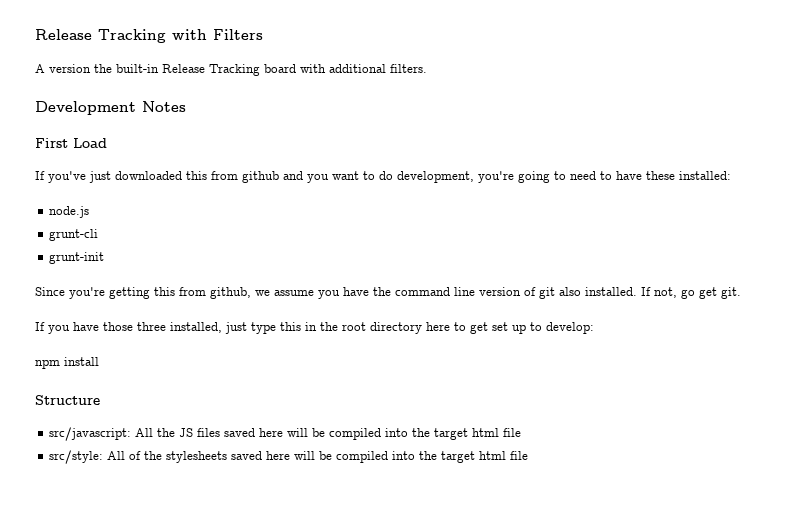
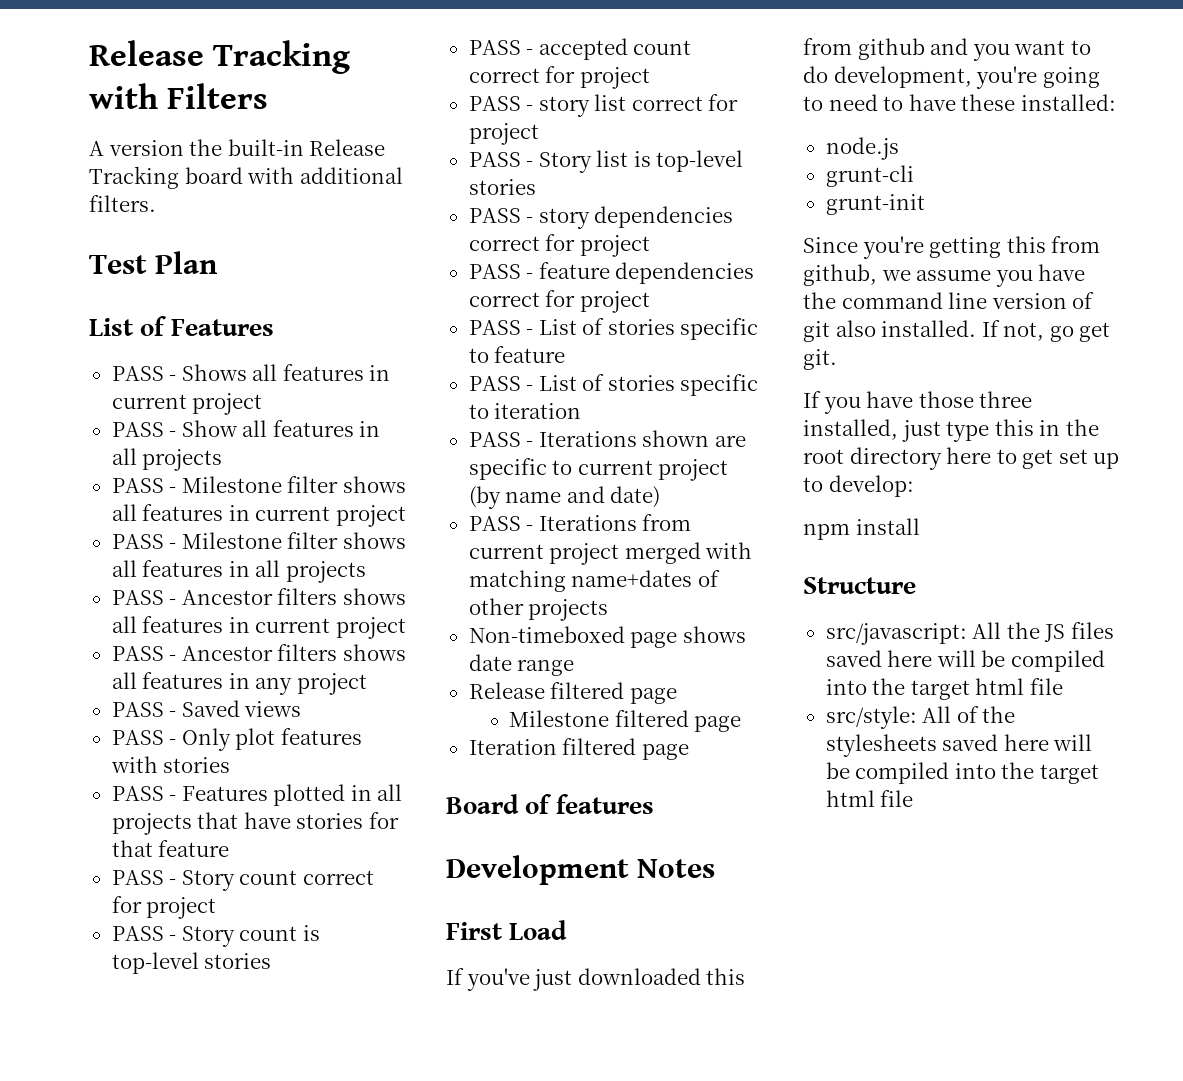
(427, 68) none -> [89,251,219,274] [89,316,274,336] [111,364,391,381] [111,393,263,415] [111,420,381,437] [111,448,223,471] [111,476,406,493] [111,504,406,527] [111,532,406,549] [111,560,366,583] [111,588,406,605] [111,616,406,639] [111,644,406,661] [111,672,367,695] [111,700,302,717] [111,728,362,751] [110,756,231,773] [111,784,403,806] [111,812,399,835] [111,840,230,857] [111,870,374,891] [111,896,217,919] [111,925,320,947] [111,952,272,974] [468,38,692,60] [468,66,650,89] [468,94,739,117] [468,123,539,145] [468,150,744,173] [468,179,536,195] [468,206,734,229] [468,234,650,257] [468,262,755,284] [468,290,650,313] [468,318,759,340] [468,346,566,363] [468,374,759,396] [468,403,582,419] [468,430,746,447] [468,458,729,481] [468,486,661,509] [468,514,692,531] [468,542,753,565] [468,570,720,592] [468,598,609,621] [468,626,746,648] [468,654,575,676] [468,682,677,704] [509,710,742,732] [468,738,689,760] [446,794,654,814] // Test Plan // List of Features // PASS - Shows all features in current project // PASS - Show all features in all projects // PASS - Milestone filter shows all features in current project // PASS - Milestone filter shows all features in all projects // PASS - Ancestor filters shows all features in current project // PASS - Ancestor filters shows all features in any project // PASS - Saved views // PASS - Only plot features with stories // PASS - Features plotted in all projects that have stories for that feature // PASS - Story count correct for project // PASS - Story count is top-level stories // PASS - accepted count correct for project // PASS - story list correct for project // PASS - Story list is top-level stories // PASS - story dependencies correct for project // PASS - feature dependencies correct for project // PASS - List of stories specific to feature // PASS - List of stories specific to iteration // PASS - Iterations shown are specific to current project (by name and date) // PASS - Iterations from current project merged with matching name+dates of other projects // Non-timeboxed page shows date range // Release filtered page // Milestone filtered page // Iteration filtered page // Board of features

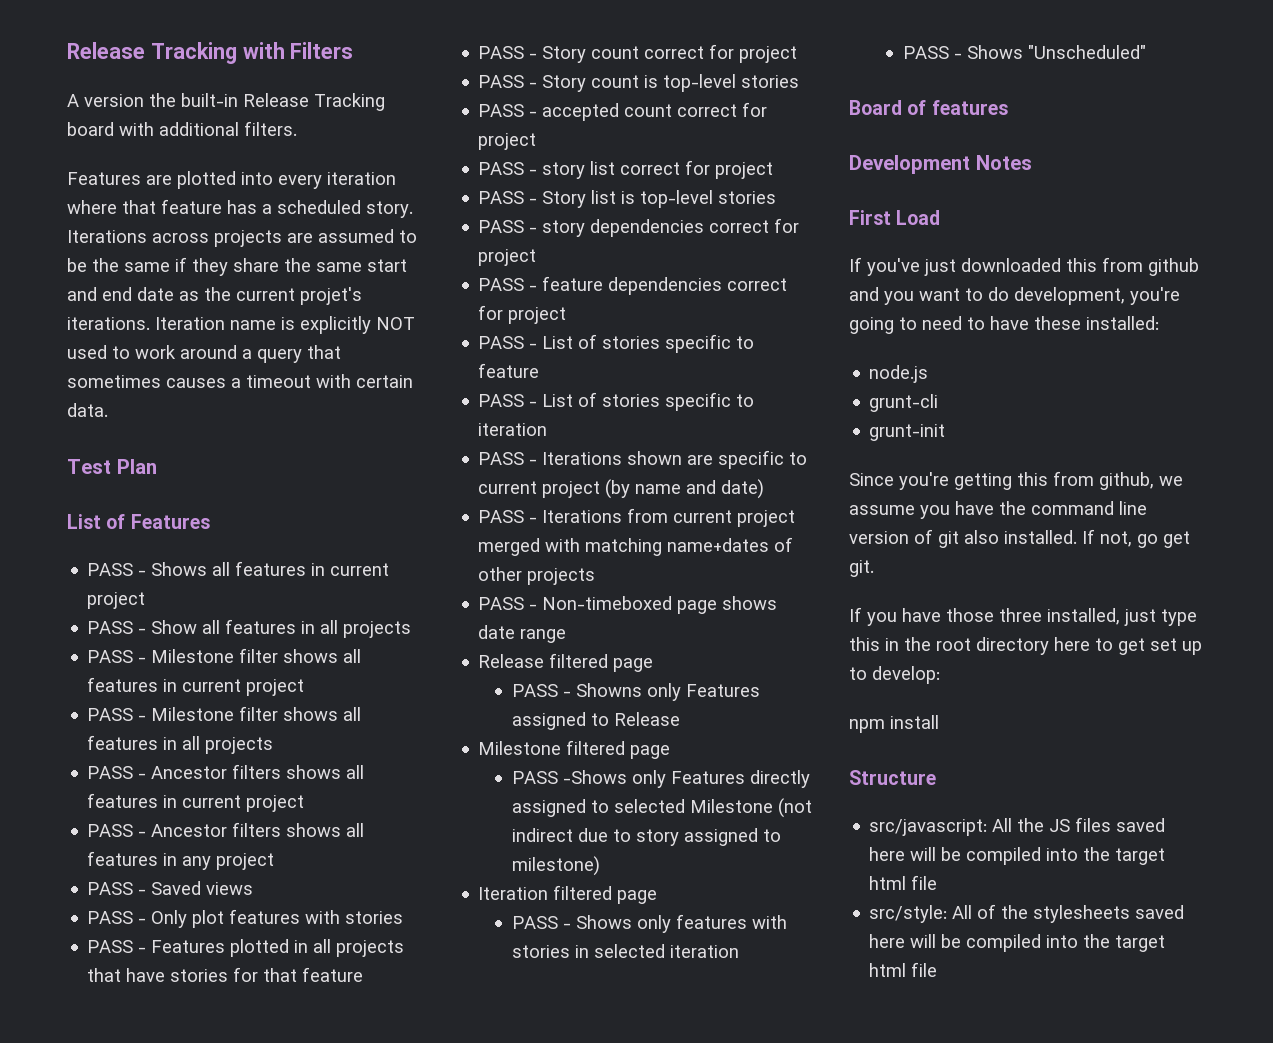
(156, 203) none -> [67,171,396,189] [67,199,413,218] [67,229,417,247] [67,257,407,276] [67,287,362,305] [67,316,415,334] [67,345,341,363] [67,374,413,388] [67,403,108,417] // Features are plotted into every iteration where that feature has a scheduled story. Iterations across projects are assumed to be the same if they share the same start and end date as the current projet's iterations. Iteration name is explicitly NOT used to work around a query that sometimes causes a timeout with certain data.
(609, 610) none -> [478,597,538,610] PASS -
[509,710,742,732] [468,738,689,760] Milestone filtered page // Iteration filtered page -> [511,683,760,701] [511,712,680,730] [478,740,671,759] [511,770,810,788] [511,798,812,818] [511,828,781,846] [511,856,600,876] [478,885,658,904] [511,914,787,933] [511,944,739,958] [902,45,1146,59] PASS - Showns only Features assigned to Release // Milestone filtered page // PASS -Shows only Features directly assigned to selected Milestone (not indirect due to story assigned to milestone) // Iteration filtered page // PASS - Shows only features with stories in selected iteration // PASS - Shows "Unscheduled"

